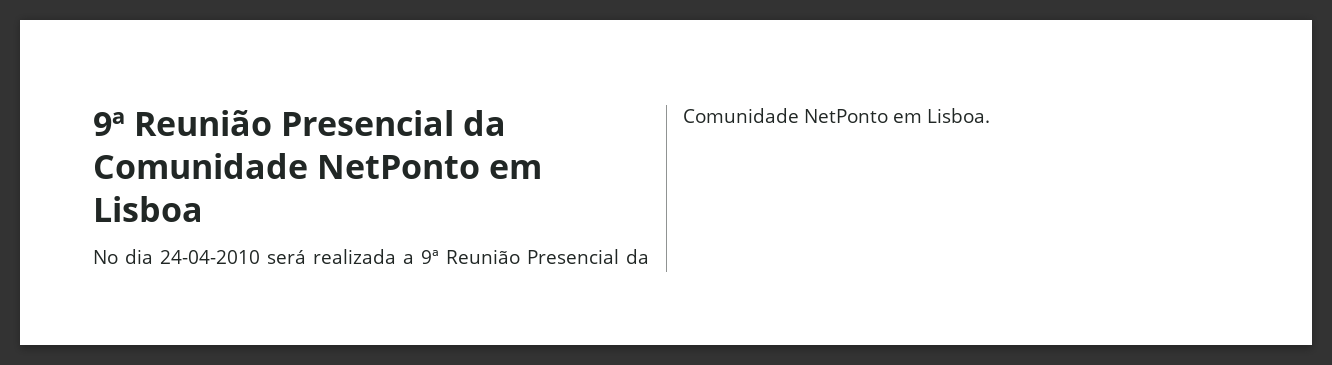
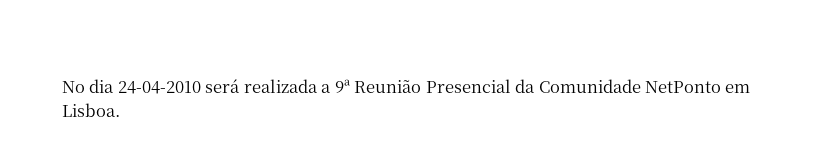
[93,110,507,136] [93,153,543,179] [93,196,203,222] 9ª Reunião Presencial da Comunidade NetPonto em Lisboa // -> (62, 87) none

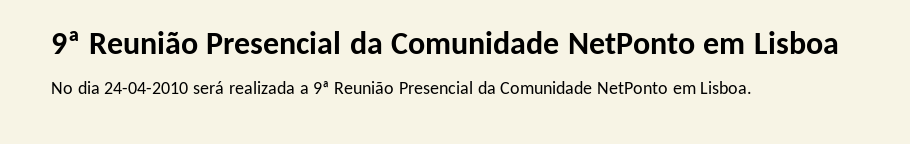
(62, 87) none -> [51,31,839,54] 9ª Reunião Presencial da Comunidade NetPonto em Lisboa //

